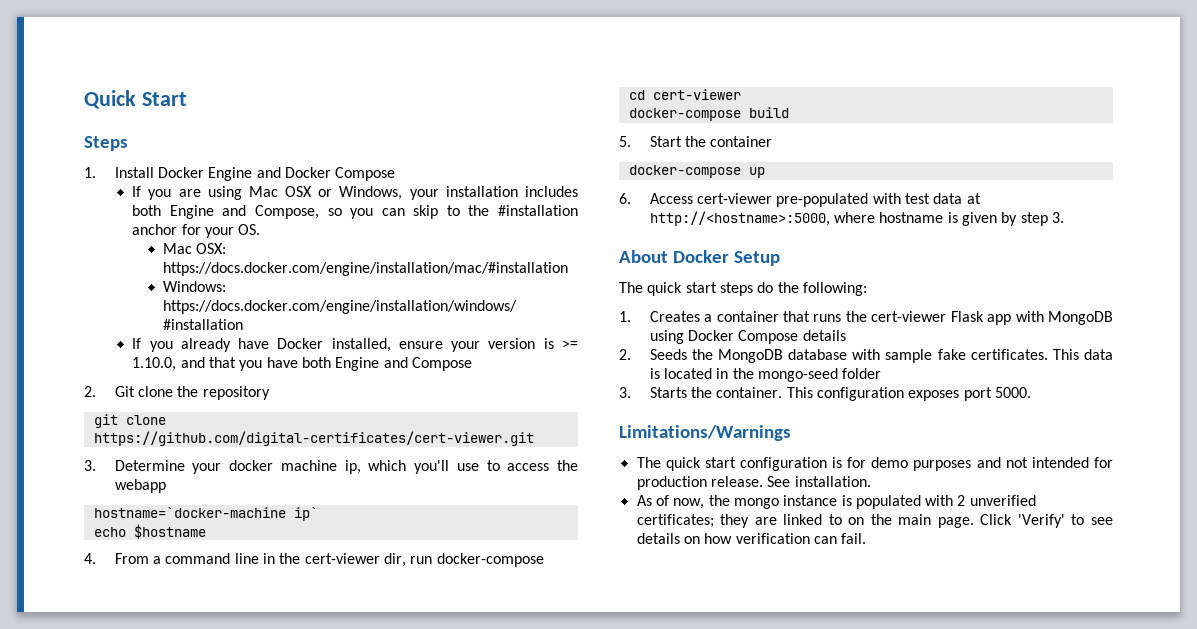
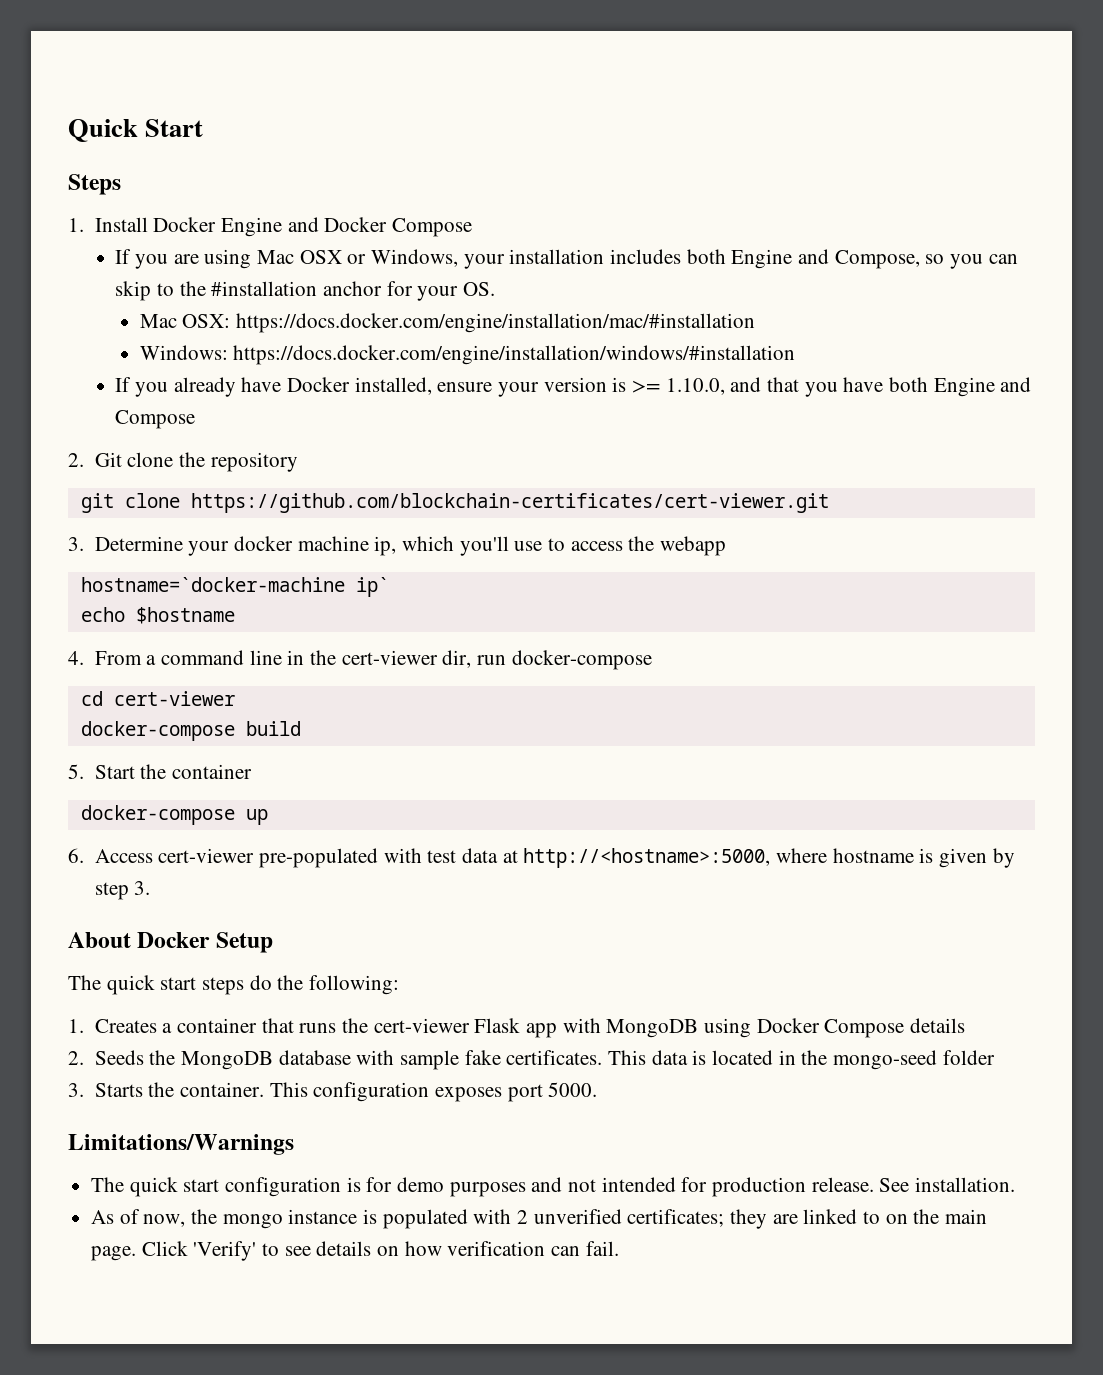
[93,431,534,446] https://github.com/digital-certificates/cert-viewer.git -> [190,493,829,513] https://github.com/blockchain-certificates/cert-viewer.git

